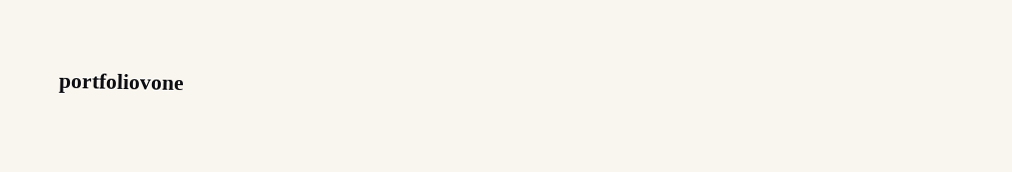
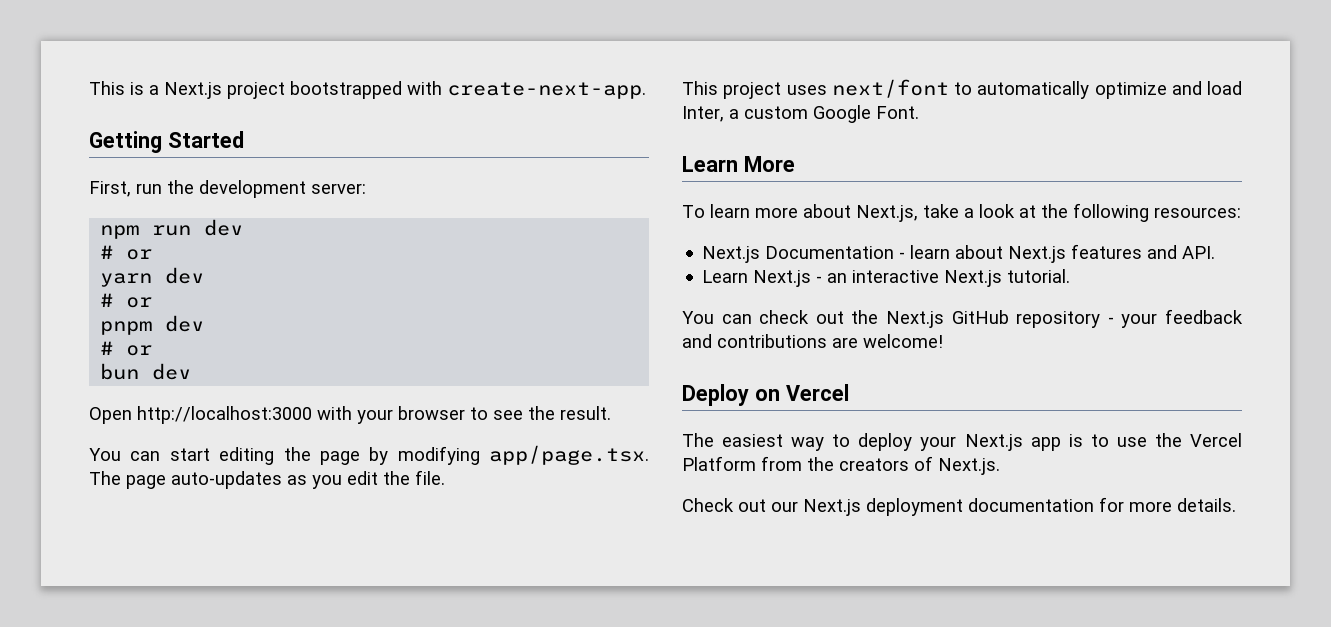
[58,72,185,96] portfoliovone -> [89,81,646,99] [89,131,244,153] [89,180,366,198] [100,219,244,239] [100,245,153,260] [100,267,205,287] [100,293,153,308] [100,315,205,335] [100,341,153,356] [100,363,192,380] [89,406,611,424] [89,445,649,465] [89,470,445,489] [682,79,1242,99] [682,105,919,123] [682,156,795,172] [682,203,1241,222] [702,244,1216,263] [702,269,1071,287] [682,309,1243,328] [682,334,943,348] [682,384,849,406] [682,433,1242,451] [682,456,1000,475] [682,497,1236,516] This is a Next.js project bootstrapped with create-next-app. // Getting Started // First, run the development server: // npm run dev // # or // yarn dev // # or // pnpm dev // # or // bun dev // Open http://localhost:3000 with your browser to see the result. // You can start editing the page by modifying app/page.tsx. The page auto-updates as you edit the file. // This project uses next/font to automatically optimize and load Inter, a custom Google Font. // Learn More // To learn more about Next.js, take a look at the following resources: // Next.js Documentation - learn about Next.js features and API. // Learn Next.js - an interactive Next.js tutorial. // You can check out the Next.js GitHub repository - your feedback and contributions are welcome! // Deploy on Vercel // The easiest way to deploy your Next.js app is to use the Vercel Platform from the creators of Next.js. // Check out our Next.js deployment documentation for more details.

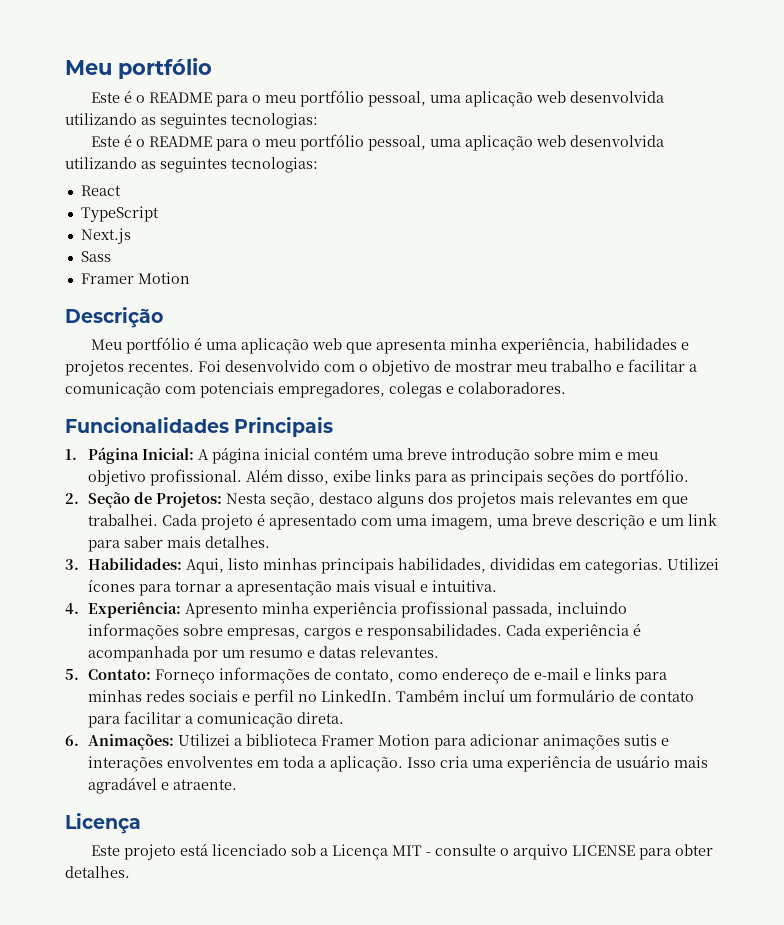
[89,81,646,99] [89,131,244,153] [89,180,366,198] [100,219,244,239] [100,245,153,260] [100,267,205,287] [100,293,153,308] [100,315,205,335] [100,341,153,356] [100,363,192,380] [89,406,611,424] [89,445,649,465] [89,470,445,489] [682,79,1242,99] [682,105,919,123] [682,156,795,172] [682,203,1241,222] [702,244,1216,263] [702,269,1071,287] [682,309,1243,328] [682,334,943,348] [682,384,849,406] [682,433,1242,451] [682,456,1000,475] [682,497,1236,516] This is a Next.js project bootstrapped with create-next-app. // Getting Started // First, run the development server: // npm run dev // # or // yarn dev // # or // pnpm dev // # or // bun dev // Open http://localhost:3000 with your browser to see the result. // You can start editing the page by modifying app/page.tsx. The page auto-updates as you edit the file. // This project uses next/font to automatically optimize and load Inter, a custom Google Font. // Learn More // To learn more about Next.js, take a look at the following resources: // Next.js Documentation - learn about Next.js features and API. // Learn Next.js - an interactive Next.js tutorial. // You can check out the Next.js GitHub repository - your feedback and contributions are welcome! // Deploy on Vercel // The easiest way to deploy your Next.js app is to use the Vercel Platform from the creators of Next.js. // Check out our Next.js deployment documentation for more details. -> [65,58,212,79] [90,90,664,107] [65,113,318,129] [90,134,664,151] [65,157,318,173] [80,185,121,196] [80,206,159,222] [80,228,131,244] [80,251,111,262] [80,272,190,284] [65,307,163,328] [90,337,689,354] [65,359,697,376] [65,382,566,398] [65,417,334,437] [65,447,658,464] [87,469,689,486] [65,492,688,508] [87,513,717,530] [87,536,270,552] [65,558,719,574] [87,579,497,596] [65,601,627,618] [87,623,641,640] [87,646,439,662] [65,667,667,684] [87,689,694,706] [87,711,344,728] [65,734,669,750] [87,755,708,772] [87,777,237,794] [65,813,141,834] [90,843,713,860] [65,866,130,878] Meu portfólio // Este é o README para o meu portfólio pessoal, uma aplicação web desenvolvida utilizando as seguintes tecnologias: // Este é o README para o meu portfólio pessoal, uma aplicação web desenvolvida utilizando as seguintes tecnologias: // React // TypeScript // Next.js // Sass // Framer Motion // Descrição // Meu portfólio é uma aplicação web que apresenta minha experiência, habilidades e projetos recentes. Foi desenvolvido com o objetivo de mostrar meu trabalho e facilitar a comunicação com potenciais empregadores, colegas e colaboradores. // Funcionalidades Principais // 1. Página Inicial: A página inicial contém uma breve introdução sobre mim e meu objetivo profissional. Além disso, exibe links para as principais seções do portfólio. // 2. Seção de Projetos: Nesta seção, destaco alguns dos projetos mais relevantes em que trabalhei. Cada projeto é apresentado com uma imagem, uma breve descrição e um link para saber mais detalhes. // 3. Habilidades: Aqui, listo minhas principais habilidades, divididas em categorias. Utilizei ícones para tornar a apresentação mais visual e intuitiva. // 4. Experiência: Apresento minha experiência profissional passada, incluindo informações sobre empresas, cargos e responsabilidades. Cada experiência é acompanhada por um resumo e datas relevantes. // 5. Contato: Forneço informações de contato, como endereço de e-mail e links para minhas redes sociais e perfil no LinkedIn. Também incluí um formulário de contato para facilitar a comunicação direta. // 6. Animações: Utilizei a biblioteca Framer Motion para adicionar animações sutis e interações envolventes em toda a aplicação. Isso cria uma experiência de usuário mais agradável e atraente. // Licença // Este projeto está licenciado sob a Licença MIT - consulte o arquivo LICENSE para obter detalhes.

